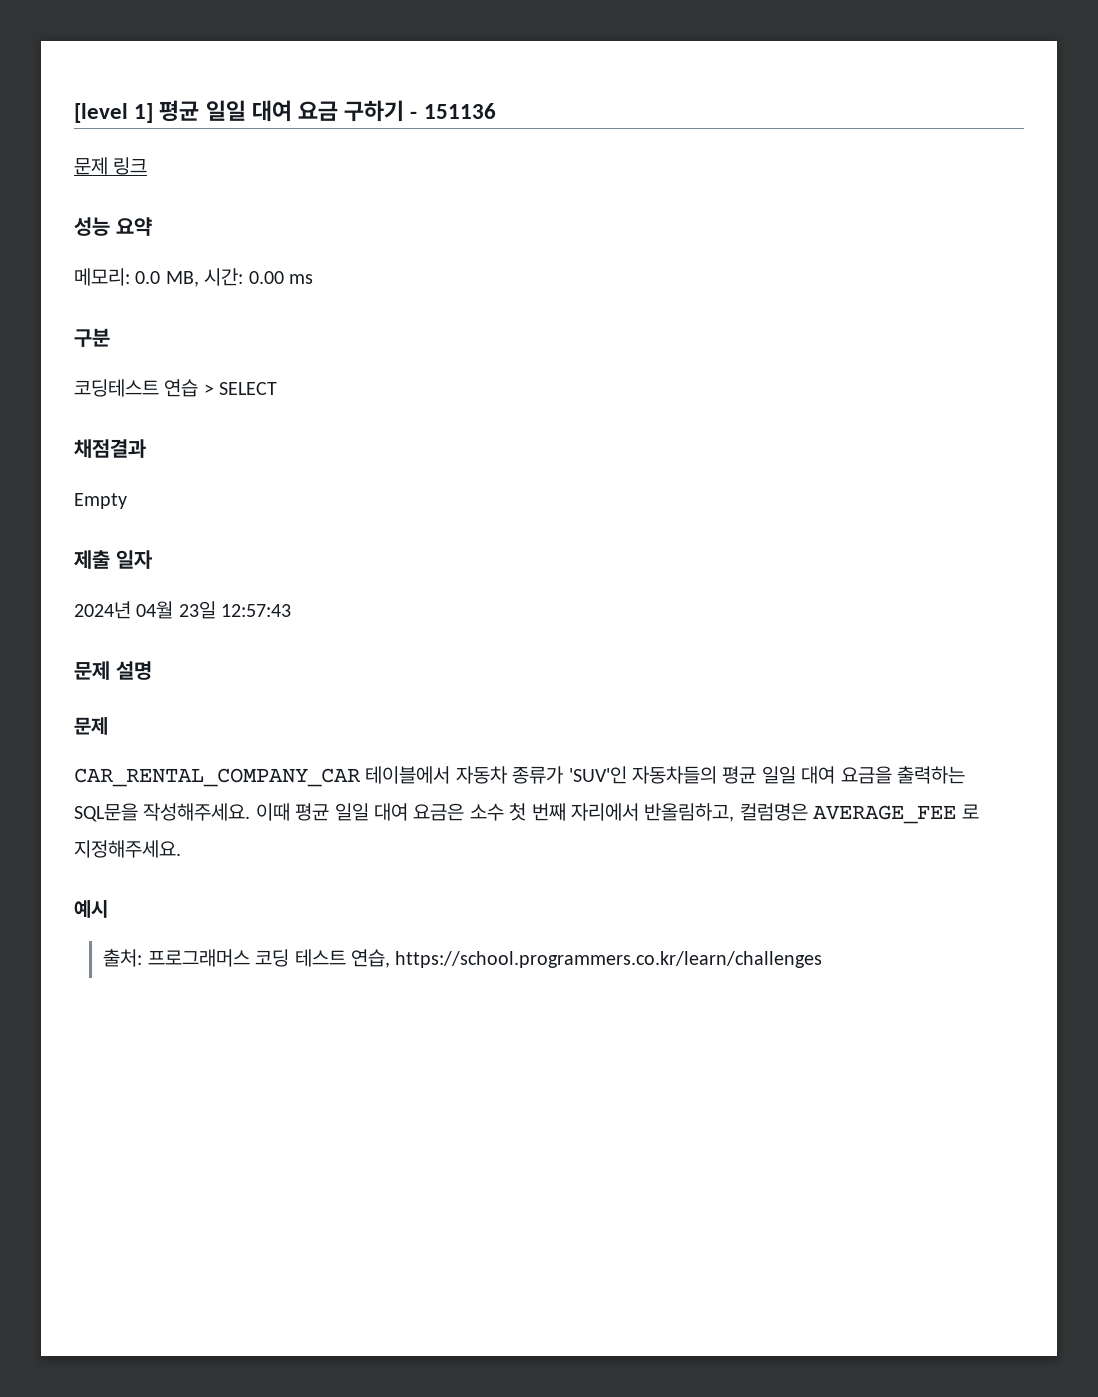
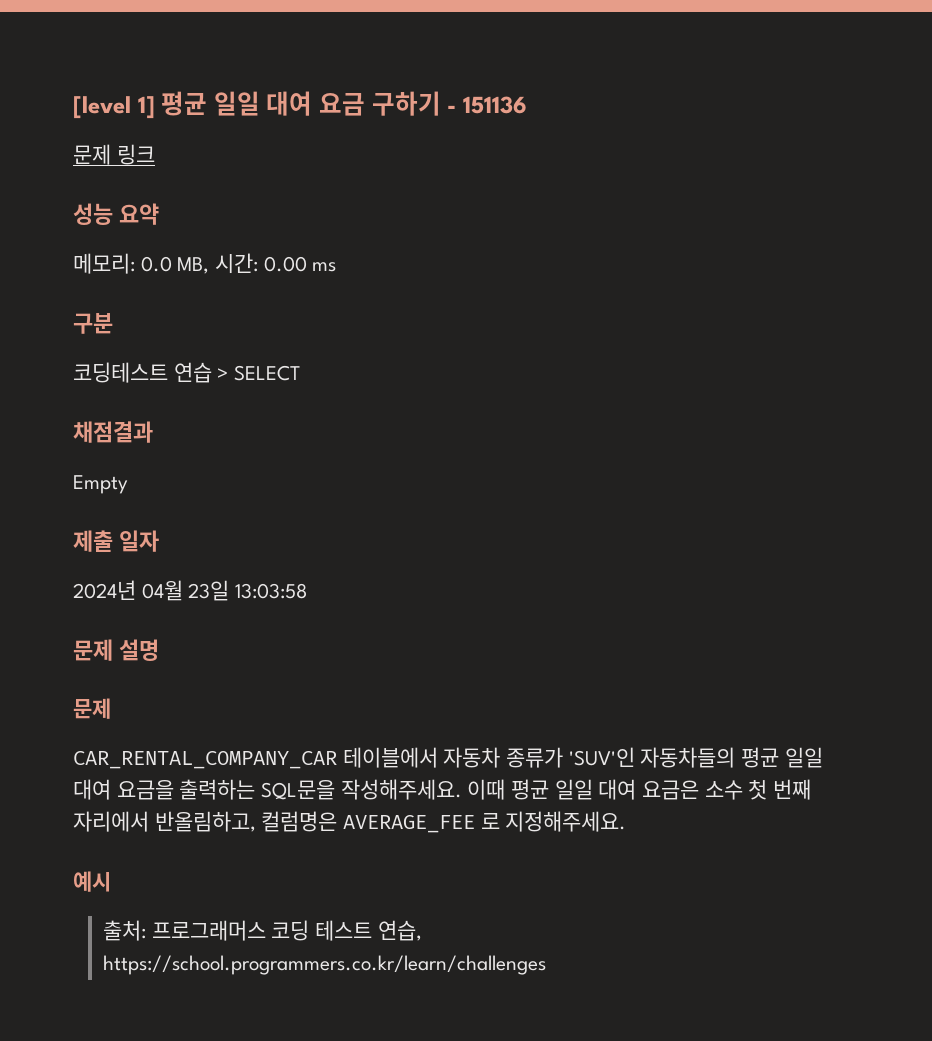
[221,604,292,617] 12:57:43 -> [235,583,308,599] 13:03:58

